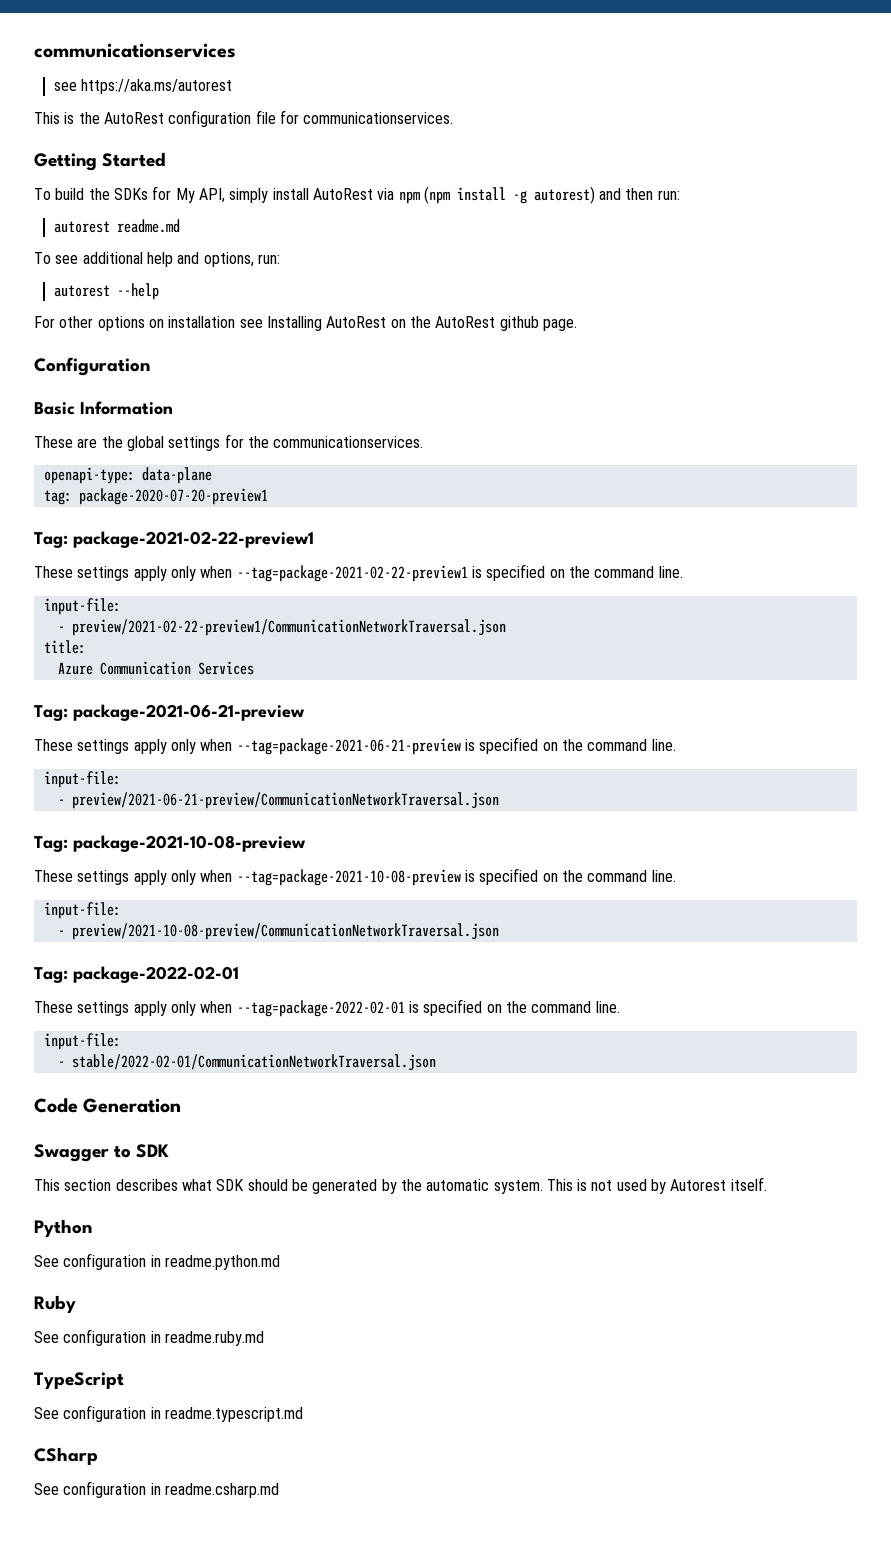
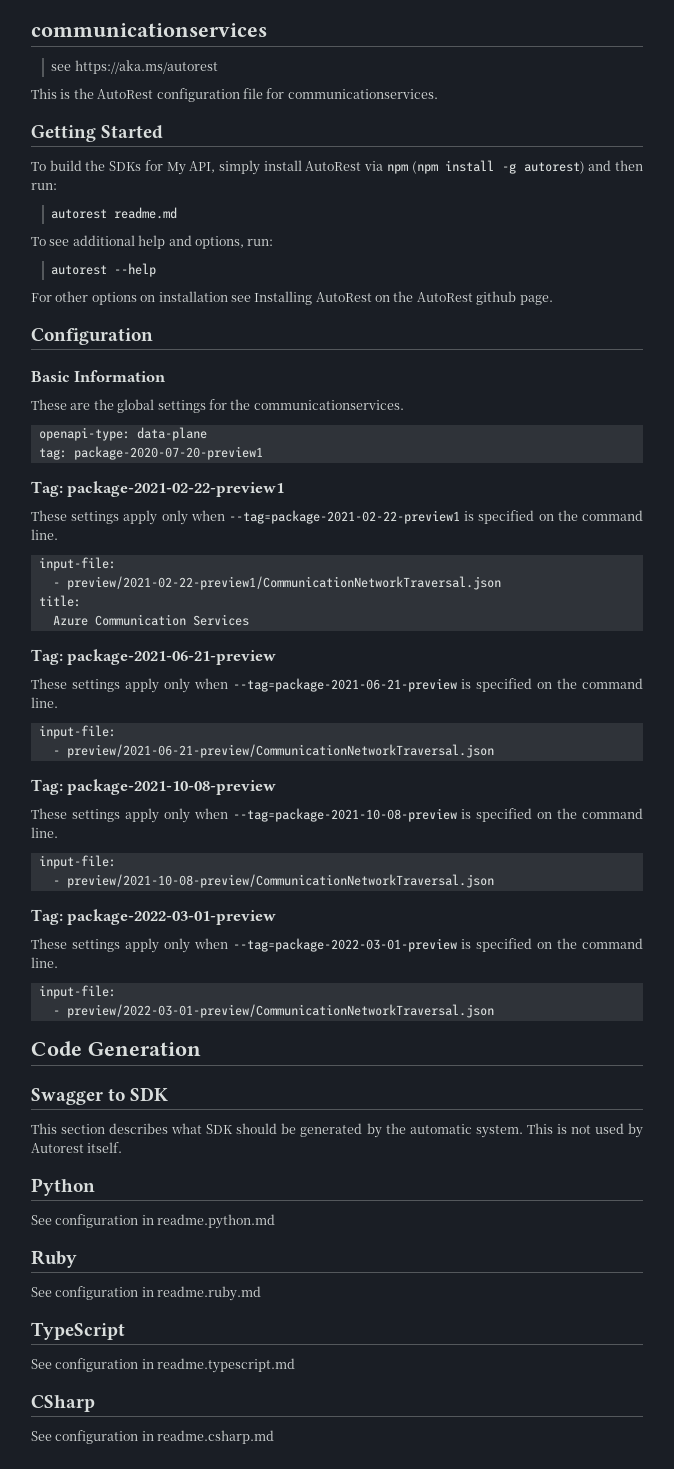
[73,966,239,983] [34,999,620,1017] [43,1033,121,1050] [57,1054,436,1071] package-2022-02-01 // These settings apply only when --tag=package-2022-02-01 is specified on the command line. // input-file: // - stable/2022-02-01/CommunicationNetworkTraversal.json -> [67,909,277,925] [31,938,643,953] [31,957,58,968] [38,985,116,999] [52,1004,494,1018] package-2022-03-01-preview // These settings apply only when --tag=package-2022-03-01-preview is specified on the command line. // input-file: // - preview/2022-03-01-preview/CommunicationNetworkTraversal.json

